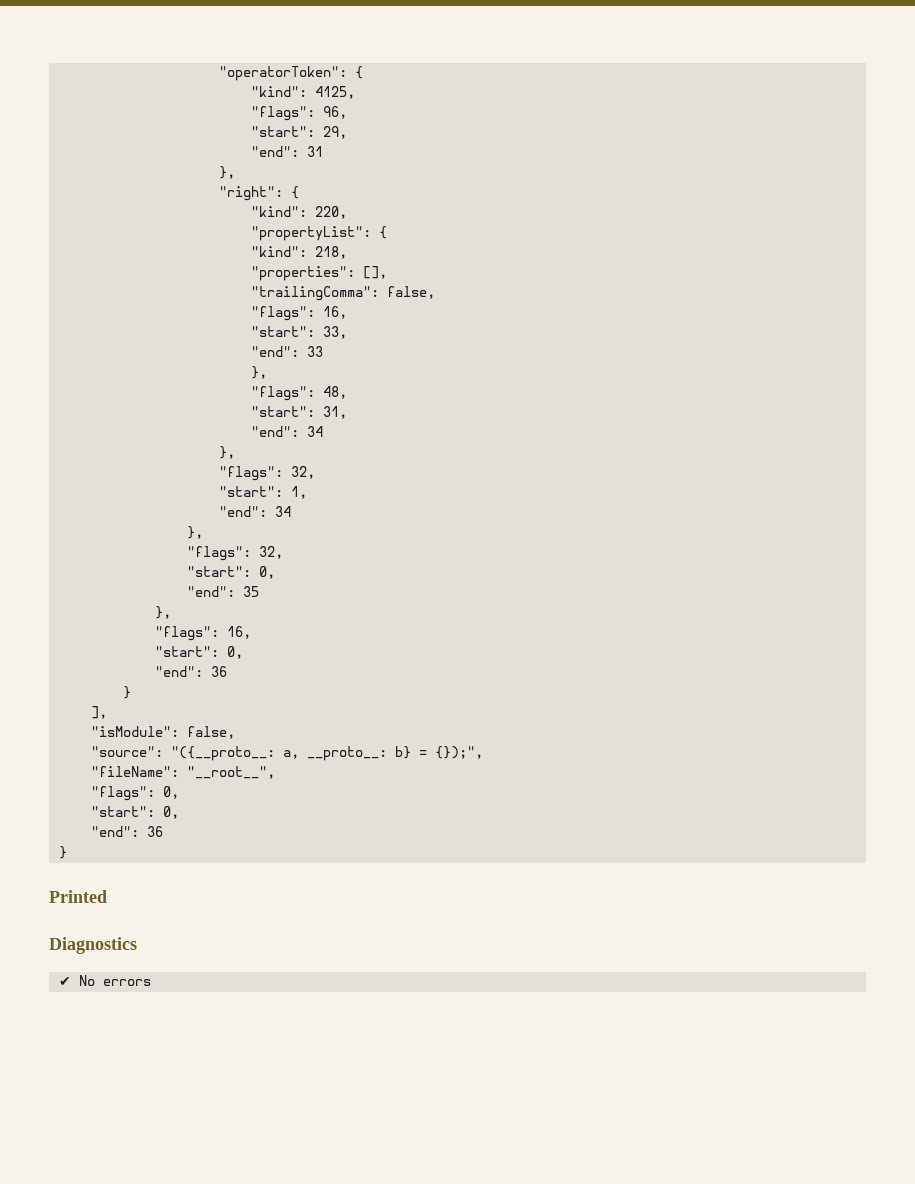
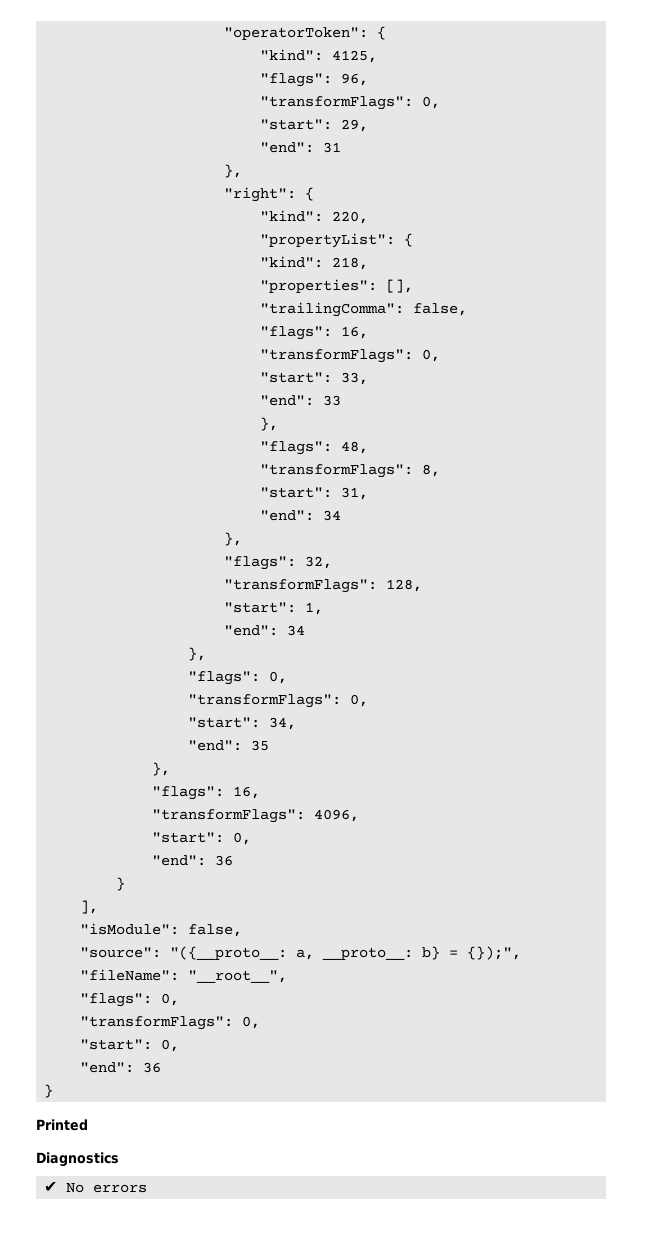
(347, 112) none -> [260,96,441,110] // "transformFlags": 0,
(347, 312) none -> [260,349,441,363] // "transformFlags": 0,
(347, 392) none -> [260,464,441,478] // "transformFlags": 8,
(315, 472) none -> [224,579,423,593] // "transformFlags": 128,
[258,546,283,559] [186,566,275,579] 32, // "start": 0, -> [269,671,288,684] [188,694,369,708] [188,717,297,730] 0, // "transformFlags": 0, // "start": 34,
(251, 632) none -> [152,809,360,823] // "transformFlags": 4096,
(179, 792) none -> [80,1016,261,1030] // "transformFlags": 0,

